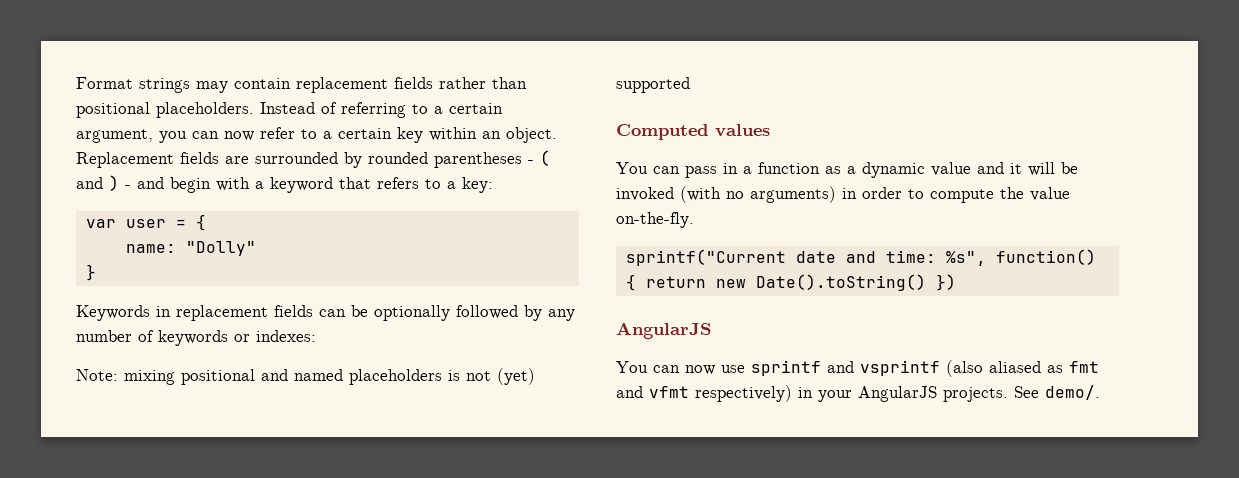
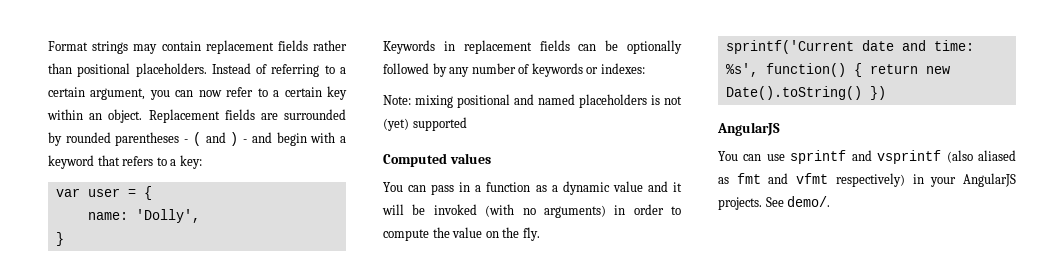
[185,241,256,256] "Dolly" -> [135,209,200,223] 'Dolly',
[616,212,694,228] [625,249,786,266] on-the-fly. // sprintf("Current -> [485,227,540,241] [725,40,854,54] on the fly. // sprintf('Current
[945,251,986,266] %s", -> [725,63,758,77] %s',
[685,365,715,375] now -> (762, 157) none

